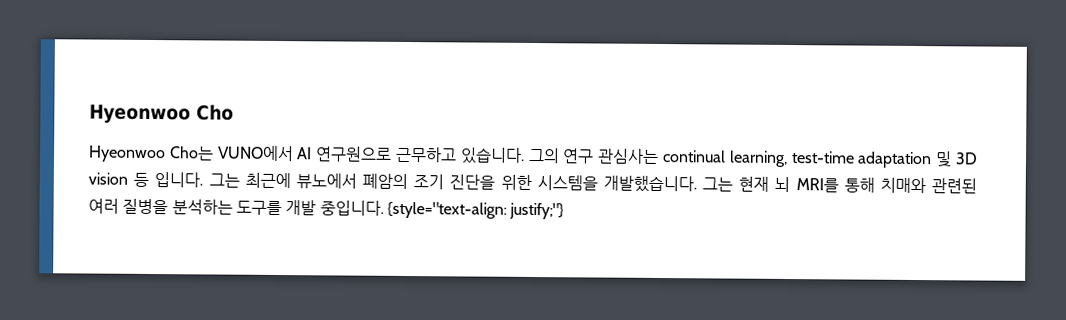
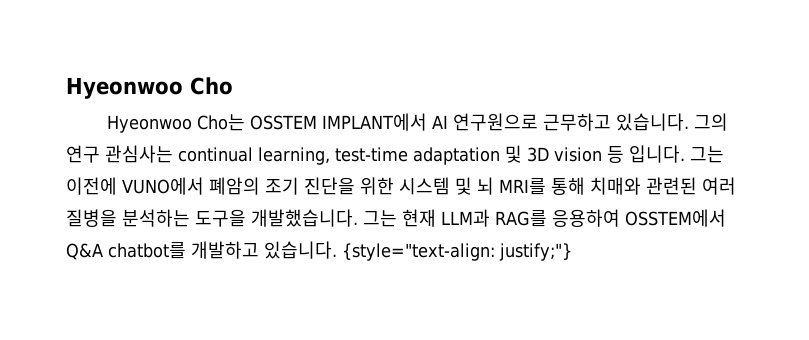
[216,145,294,162] VUNO에서 -> [249,113,427,131] OSSTEM IMPLANT에서
[244,172,357,189] 최근에 뷰노에서 -> [66,177,204,195] 이전에 VUNO에서
[536,175,770,193] 시스템을 개발했습니다. 그는 현재 -> [399,177,472,195] 시스템 및
[235,200,384,216] 도구를 개발 중입니다. -> [195,209,726,227] [66,241,337,260] 도구을 개발했습니다. 그는 현재 LLM과 RAG를 응용하여 OSSTEM에서 Q&A chatbot를 개발하고 있습니다.

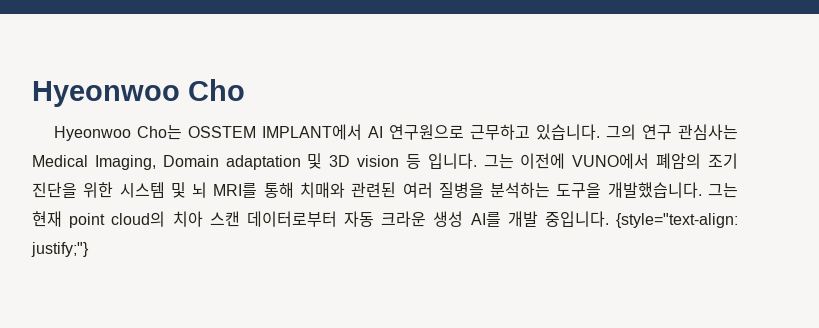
[178,147,408,165] continual learning, test-time -> [32,155,219,170] Medical Imaging, Domain
[441,209,726,227] [66,241,337,260] LLM과 RAG를 응용하여 OSSTEM에서 Q&A chatbot를 개발하고 있습니다. -> [69,211,609,228] point cloud의 치아 스캔 데이터로부터 자동 크라운 생성 AI를 개발 중입니다.

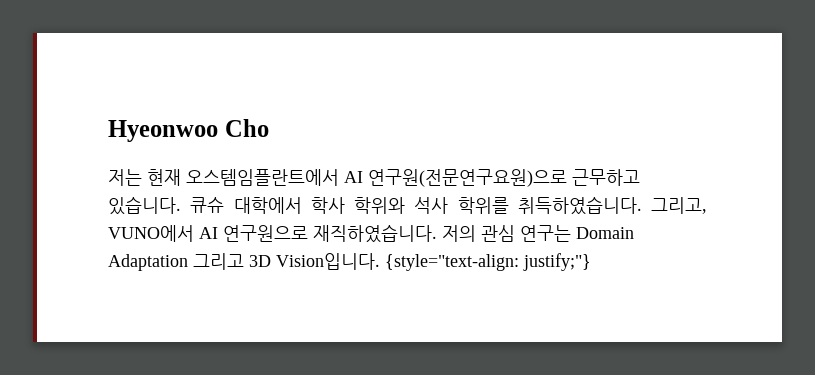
[54,124,738,141] [32,153,738,170] [32,182,739,198] [32,211,609,228] Hyeonwoo Cho는 OSSTEM IMPLANT에서 AI 연구원으로 근무하고 있습니다. 그의 연구 관심사는 Medical Imaging, Domain adaptation 및 3D vision 등 입니다. 그는 이전에 VUNO에서 폐암의 조기 진단을 위한 시스템 및 뇌 MRI를 통해 치매와 관련된 여러 질병을 분석하는 도구을 개발했습니다. 그는 현재 point cloud의 치아 스캔 데이터로부터 자동 크라운 생성 AI를 개발 중입니다. -> [108,169,640,187] [108,196,707,215] [108,224,634,243] [108,253,380,271] 저는 현재 오스템임플란트에서 AI 연구원(전문연구요원)으로 근무하고 있습니다. 큐슈 대학에서 학사 학위와 석사 학위를 취득하였습니다. 그리고, VUNO에서 AI 연구원으로 재직하였습니다. 저의 관심 연구는 Domain Adaptation 그리고 3D Vision입니다.

